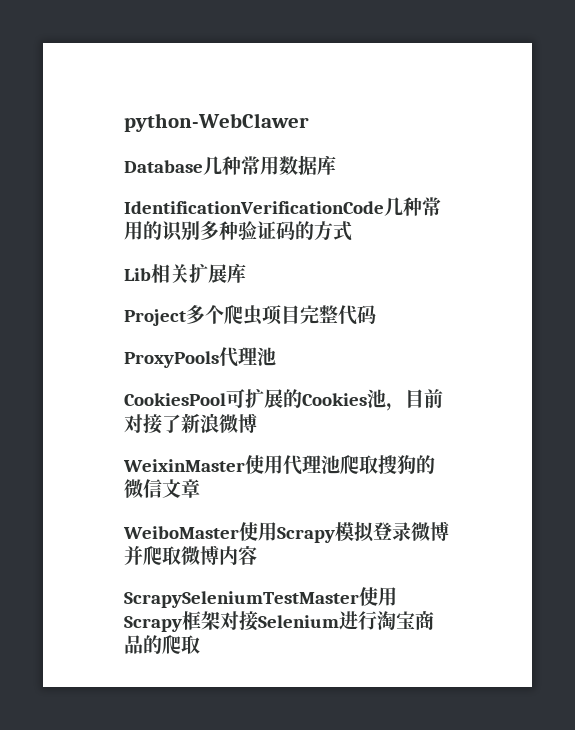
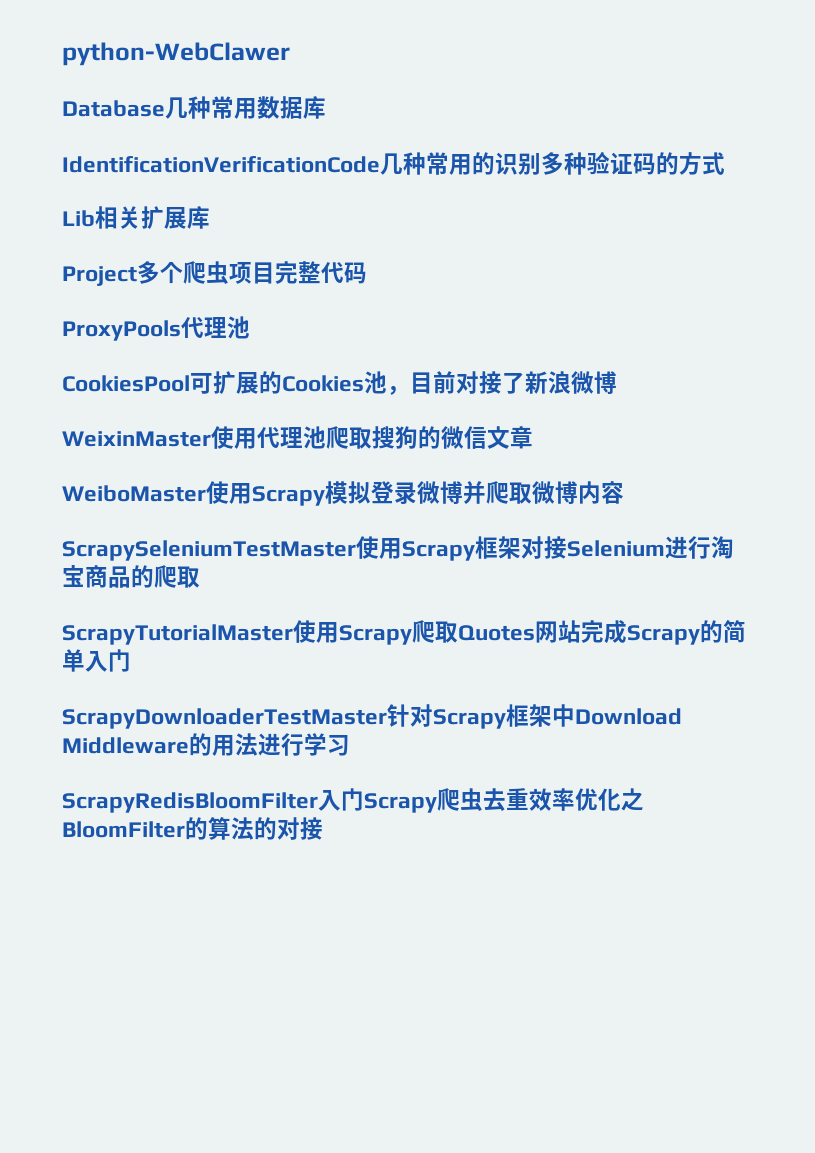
(200, 644) none -> [62,620,746,645] [62,649,131,672] [62,704,682,729] [62,733,350,756] [62,788,644,813] [62,817,323,840] // ScrapyTutorialMaster使用Scrapy爬取Quotes网站完成Scrapy的简单入门 // ScrapyDownloaderTestMaster针对Scrapy框架中Download Middleware的用法进行学习 // ScrapyRedisBloomFilter入门Scrapy爬虫去重效率优化之BloomFilter的算法的对接

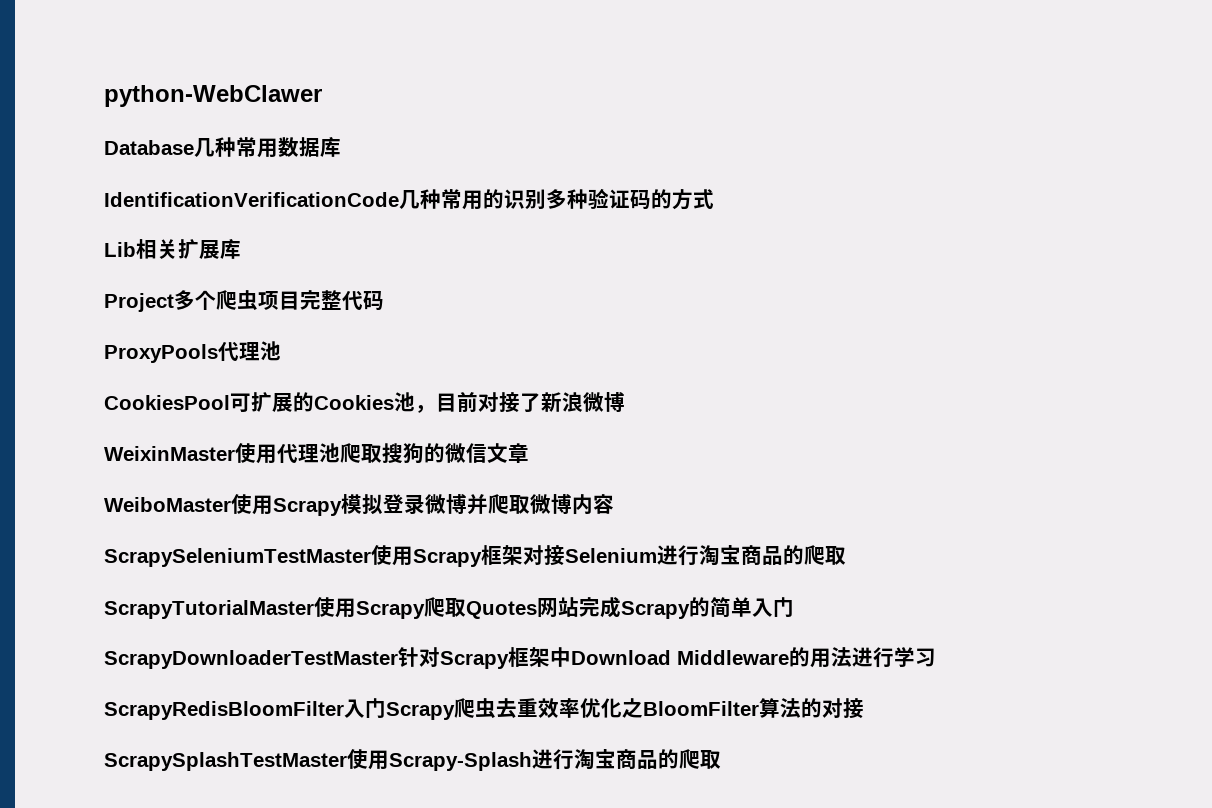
[185,817,208,840] 的 -> (759, 708) none
(323, 828) none -> [104,749,721,771] // ScrapySplashTestMaster使用Scrapy-Splash进行淘宝商品的爬取

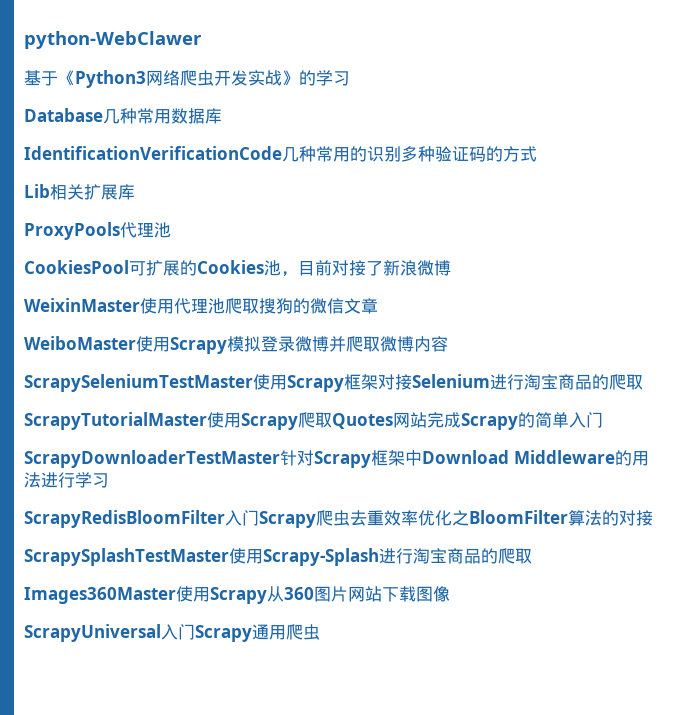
(322, 96) none -> [24,70,350,88] // 基于《Python3网络爬虫开发实战》的学习
[104,290,384,312] // Project多个爬虫项目完整代码 -> (135, 192) none
(721, 759) none -> [24,586,450,604] [24,624,320,642] // Images360Master使用Scrapy从360图片网站下载图像 // ScrapyUniversal入门Scrapy通用爬虫

